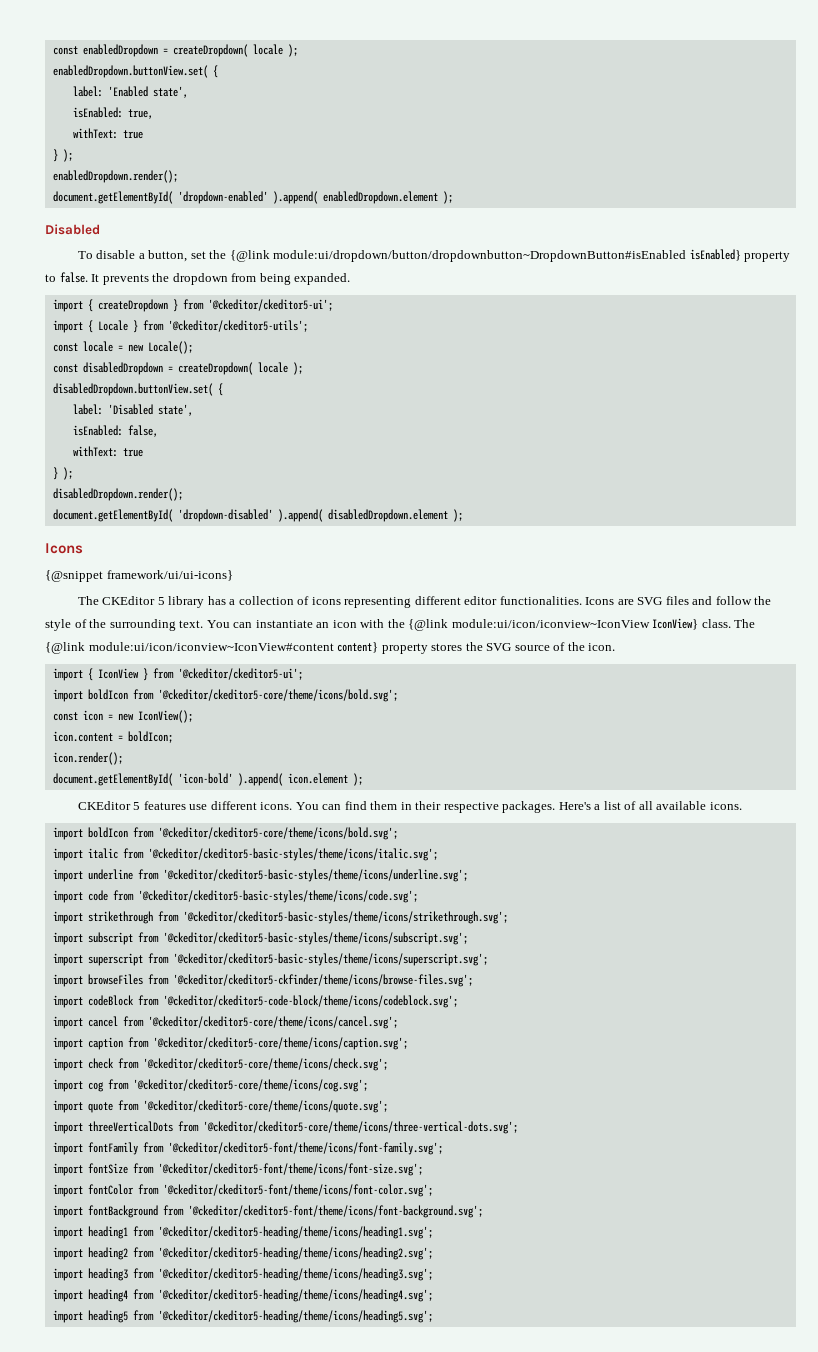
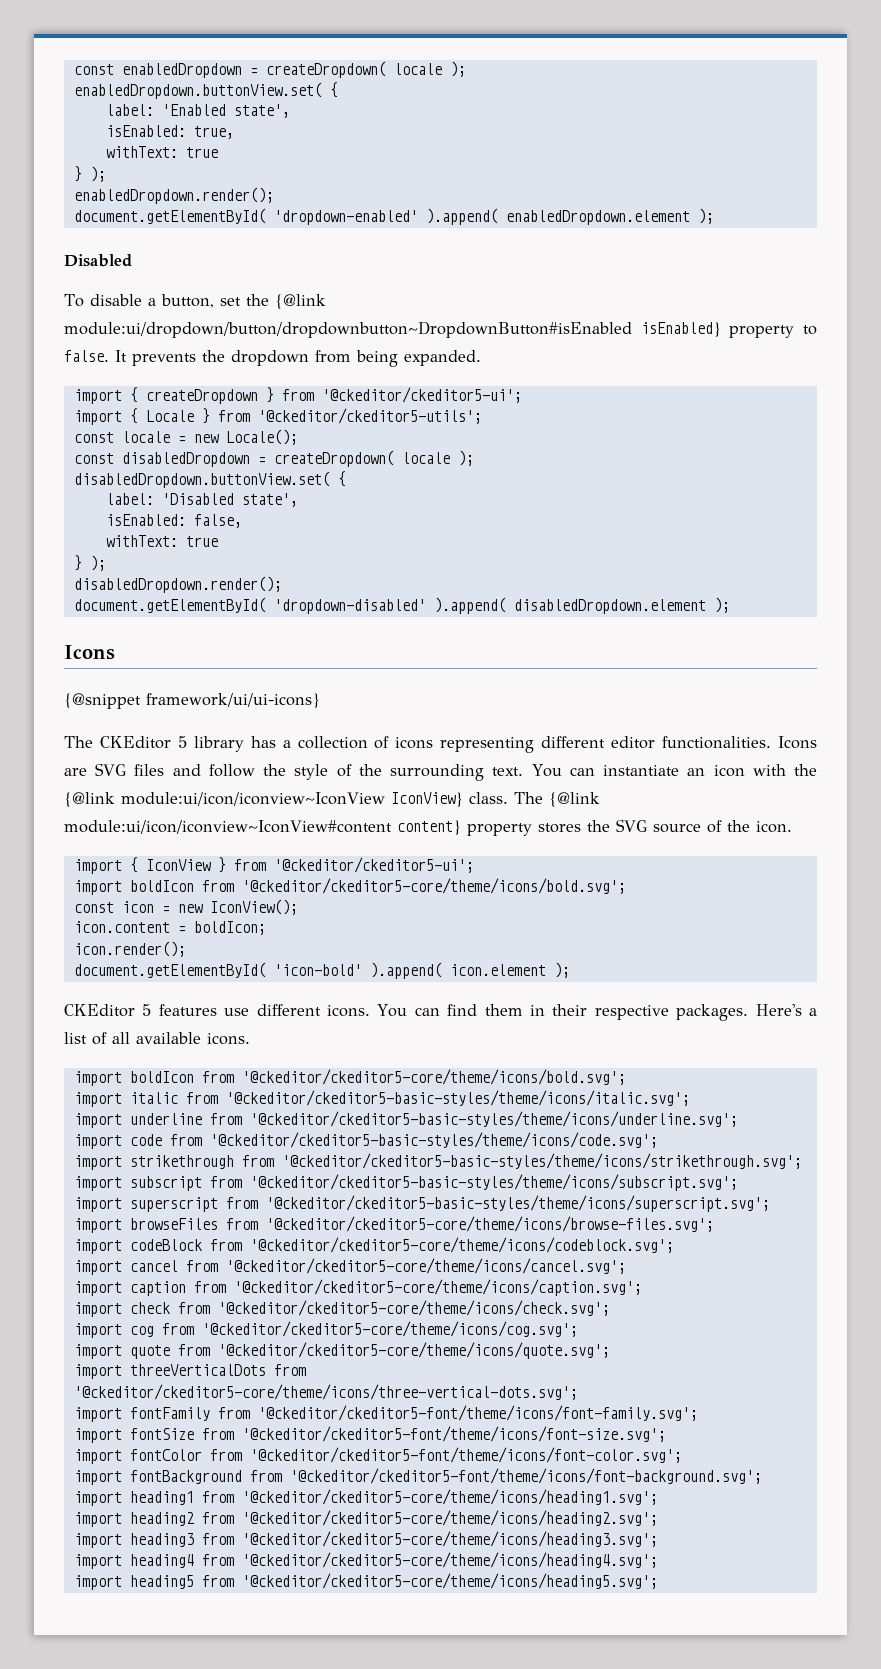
[172,974,473,987] '@ckeditor/ckeditor5-ckfinder/theme/icons/browse-files.svg'; -> [265,1216,714,1232] '@ckeditor/ckeditor5-core/theme/icons/browse-files.svg';
[162,995,458,1008] '@ckeditor/ckeditor5-code-block/theme/icons/codeblock.svg'; -> [249,1237,674,1253] '@ckeditor/ckeditor5-core/theme/icons/codeblock.svg';
[157,1226,433,1239] '@ckeditor/ckeditor5-heading/theme/icons/heading1.svg'; -> [241,1489,658,1505] '@ckeditor/ckeditor5-core/theme/icons/heading1.svg';
[157,1247,433,1260] '@ckeditor/ckeditor5-heading/theme/icons/heading2.svg'; -> [241,1510,658,1526] '@ckeditor/ckeditor5-core/theme/icons/heading2.svg';
[157,1268,433,1281] '@ckeditor/ckeditor5-heading/theme/icons/heading3.svg'; -> [241,1531,658,1547] '@ckeditor/ckeditor5-core/theme/icons/heading3.svg';
[157,1289,433,1302] '@ckeditor/ckeditor5-heading/theme/icons/heading4.svg'; -> [241,1552,658,1568] '@ckeditor/ckeditor5-core/theme/icons/heading4.svg';
[157,1310,433,1323] '@ckeditor/ckeditor5-heading/theme/icons/heading5.svg'; -> [241,1573,658,1589] '@ckeditor/ckeditor5-core/theme/icons/heading5.svg';

